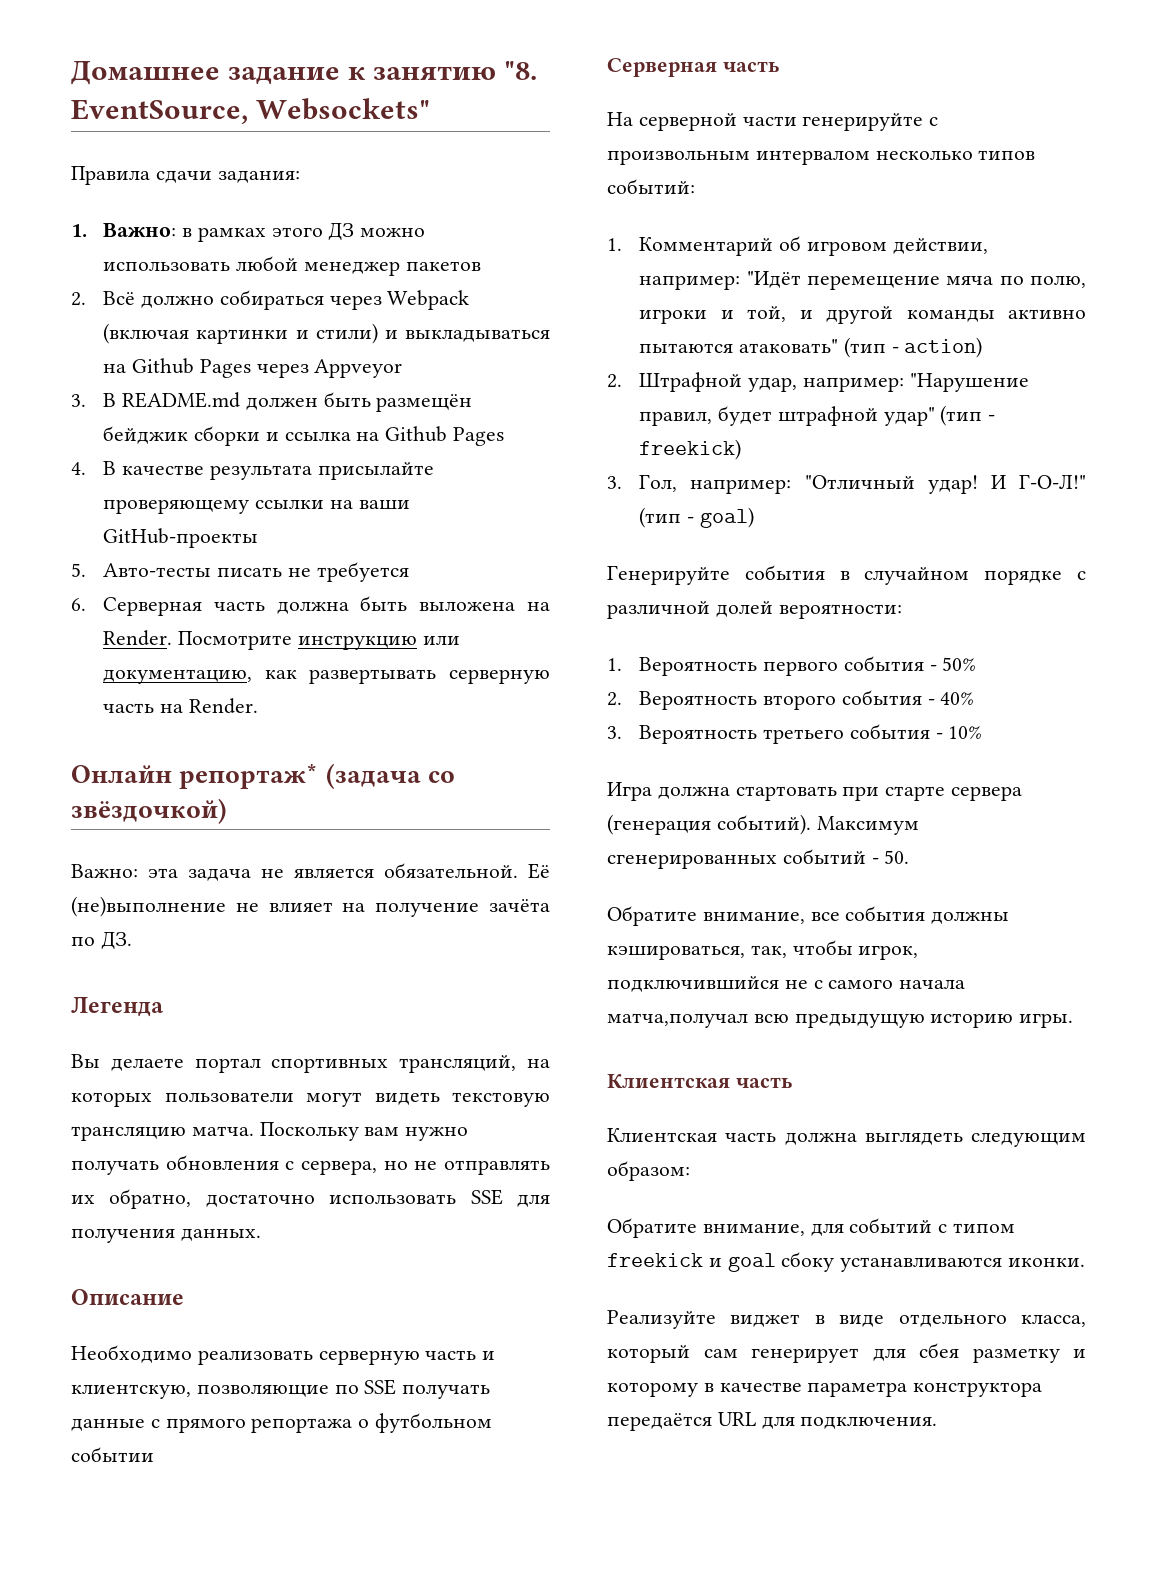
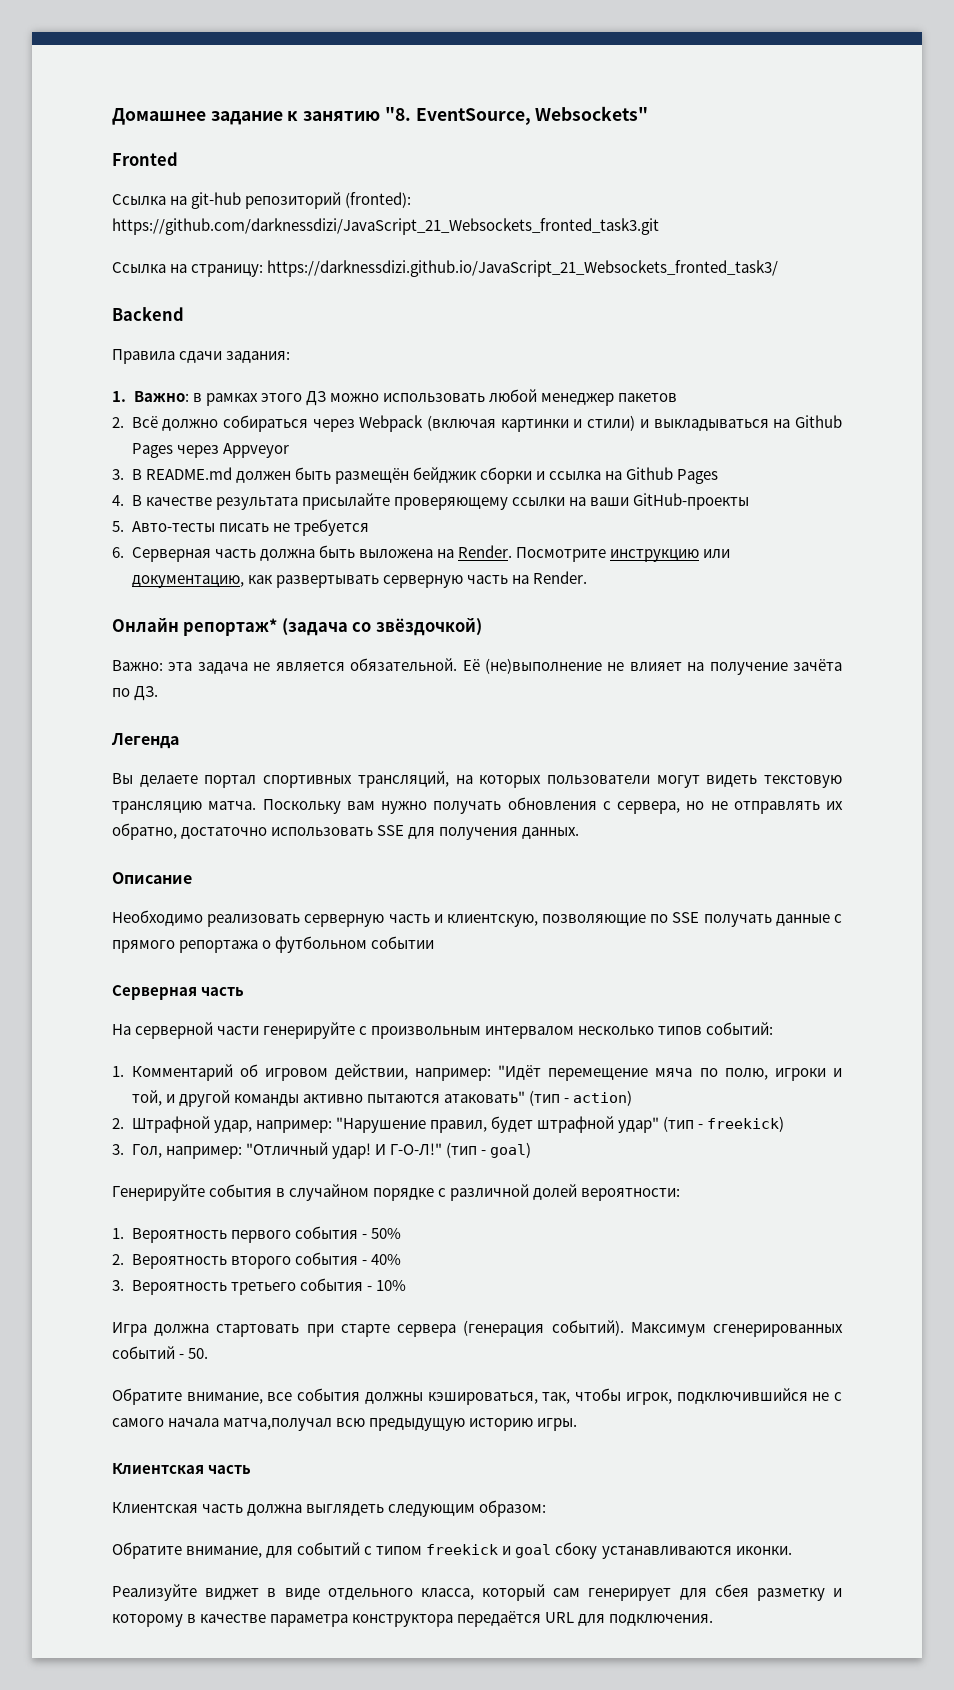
(431, 109) none -> [112,152,178,166] [112,192,412,209] [112,218,659,235] [112,260,779,277] [112,307,184,321] // Fronted // Ссылка на git-hub репозиторий (fronted): https://github.com/darknessdizi/JavaScript_21_Websockets_fronted_task3.git // Ссылка на страницу: https://darknessdizi.github.io/JavaScript_21_Websockets_fronted_task3/ // Backend

